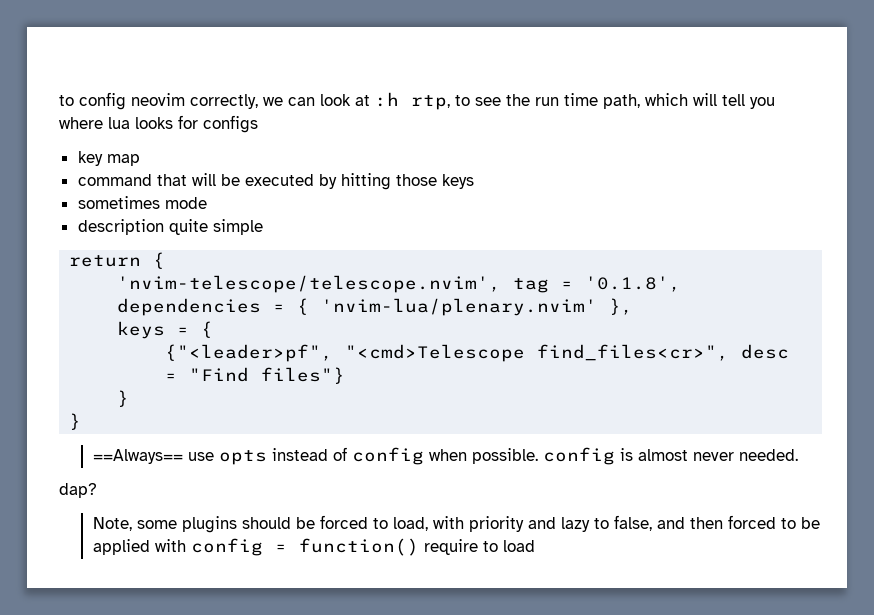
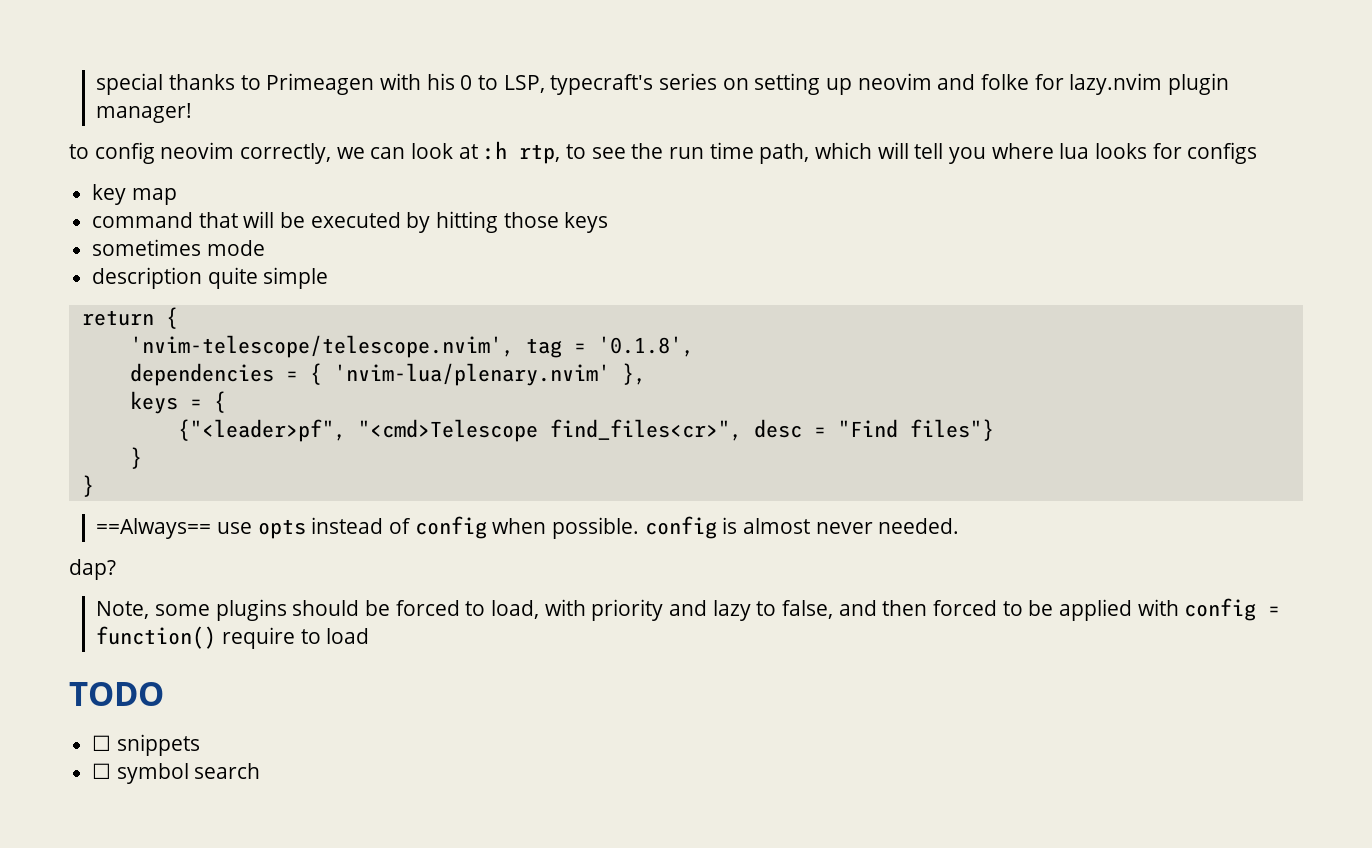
(59, 100) none -> [96,73,1229,95] [96,103,193,123] special thanks to Primeagen with his 0 to LSP, typecraft's series on setting up neovim and folke for lazy.nvim plugin manager! //
(535, 546) none -> [69,682,164,706] [92,734,200,756] [92,763,261,784] // TODO // ☐ snippets // ☐ symbol search

